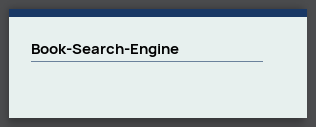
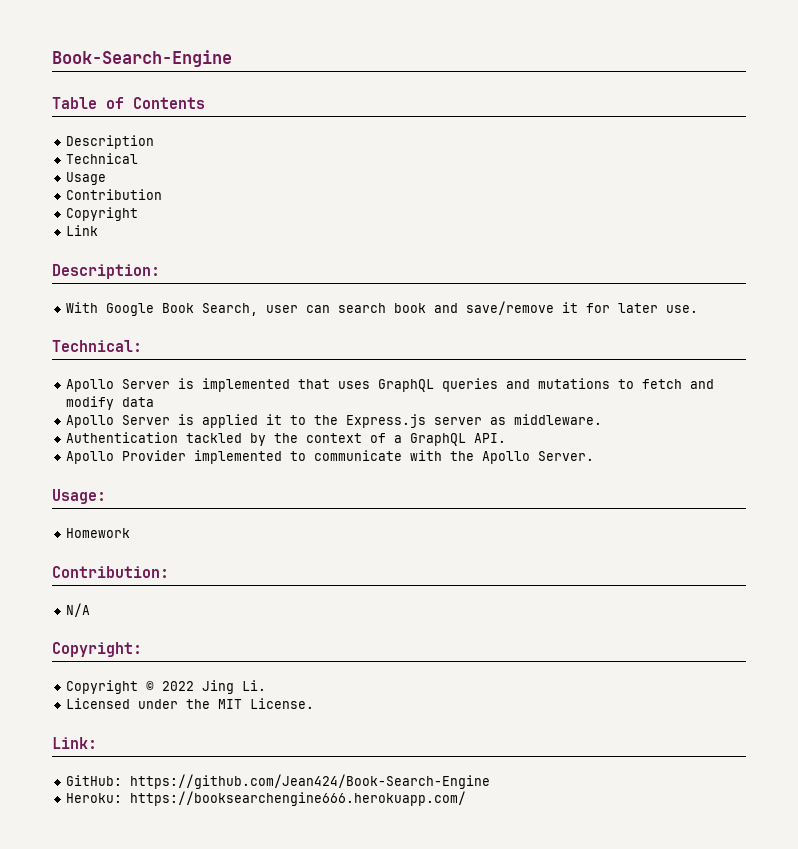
(179, 50) none -> [52,97,205,109] [66,135,155,149] [66,153,139,164] [66,172,107,185] [66,189,163,200] [66,207,139,221] [66,225,99,236] [52,264,160,279] [66,301,699,316] [52,340,142,352] [66,378,715,392] [66,396,155,410] [66,414,603,428] [66,432,507,446] [66,450,595,464] [52,489,106,504] [66,528,131,538] [52,566,169,578] [66,603,91,617] [52,642,142,657] [66,680,267,694] [66,698,315,709] [52,737,97,749] [66,774,491,789] [66,791,467,806] // Table of Contents // Description // Technical // Usage // Contribution // Copyright // Link // Description: // With Google Book Search, user can search book and save/remove it for later use. // Technical: // Apollo Server is implemented that uses GraphQL queries and mutations to fetch and modify data // Apollo Server is applied it to the Express.js server as middleware. // Authentication tackled by the context of a GraphQL API. // Apollo Provider implemented to communicate with the Apollo Server. // Usage: // Homework // Contribution: // N/A // Copyright: // Copyright © 2022 Jing Li. // Licensed under the MIT License. // Link: // GitHub: https://github.com/Jean424/Book-Search-Engine // Heroku: https://booksearchengine666.herokuapp.com/

